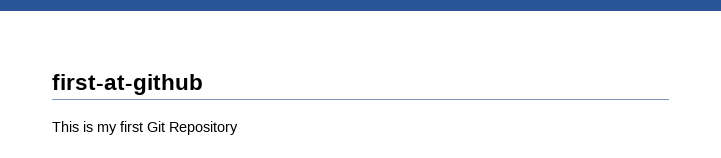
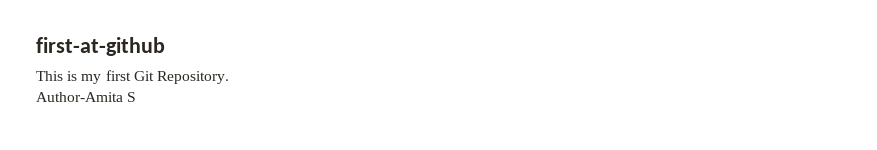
[169,121,238,135] Repository -> [156,71,229,84] [36,92,137,102] Repository. // Author-Amita S

